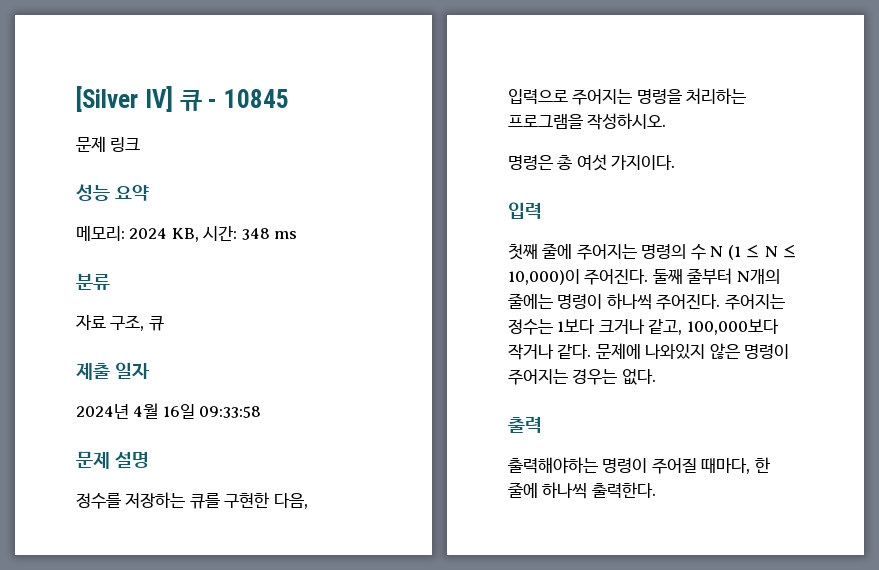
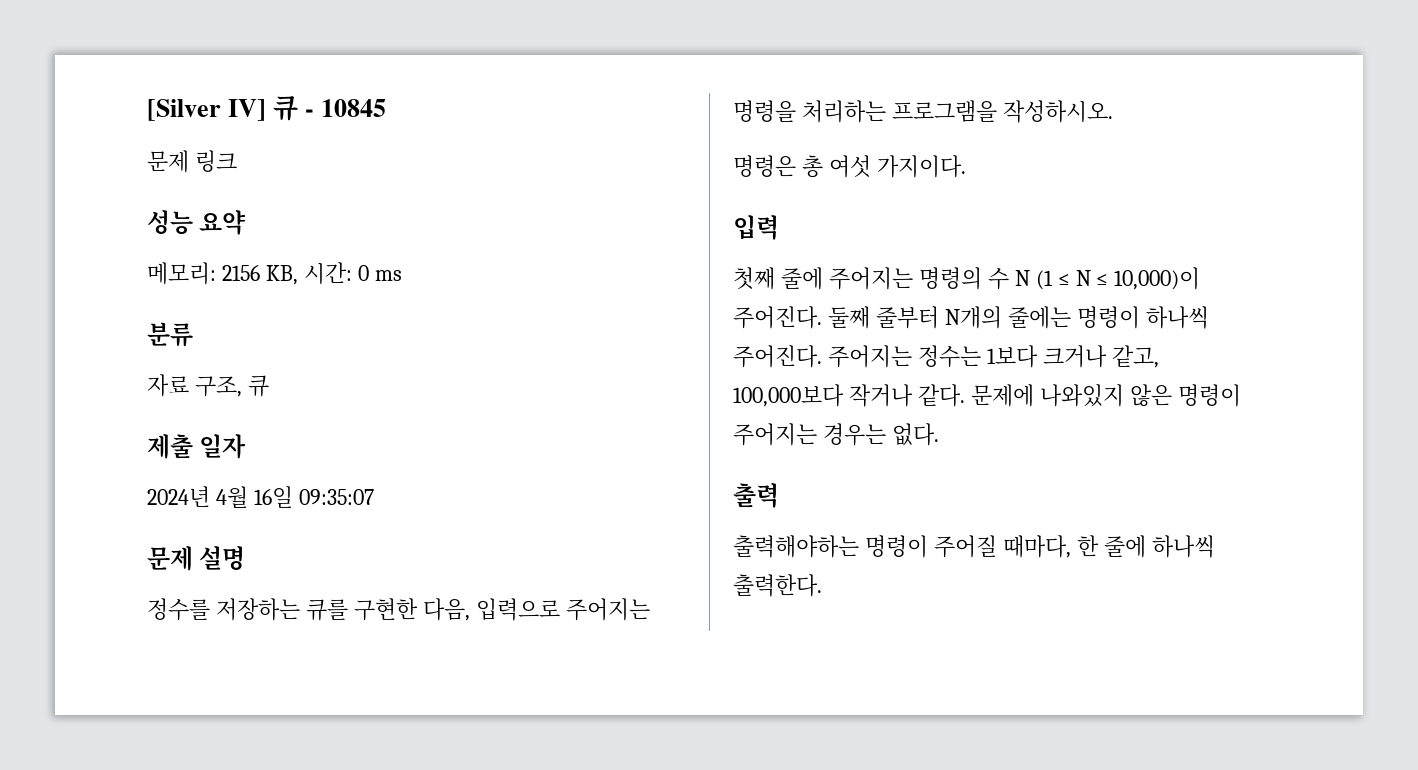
[129,228,168,239] 2024 -> [221,265,260,281] 2156
[241,228,270,240] 348 -> [357,265,369,281] 0
[199,406,262,418] 09:33:58 -> [298,489,374,505] 09:35:07

